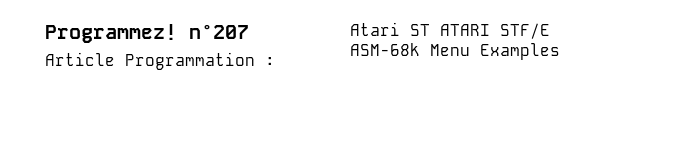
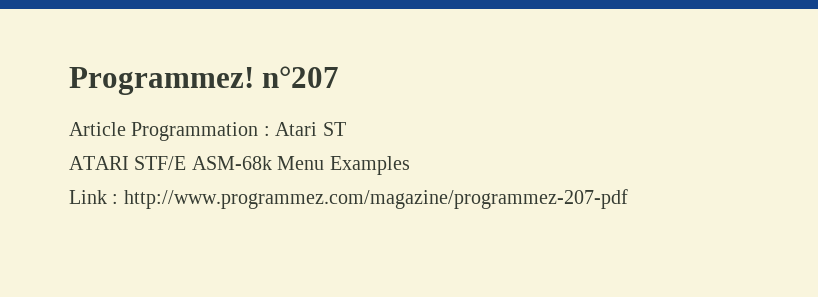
(430, 30) none -> (346, 129) //
(560, 51) none -> [69,189,628,209] // Link : http://www.programmez.com/magazine/programmez-207-pdf

